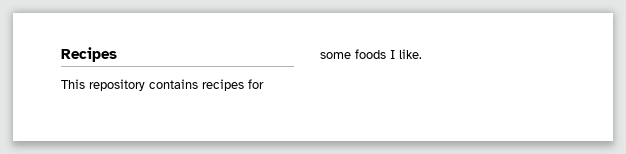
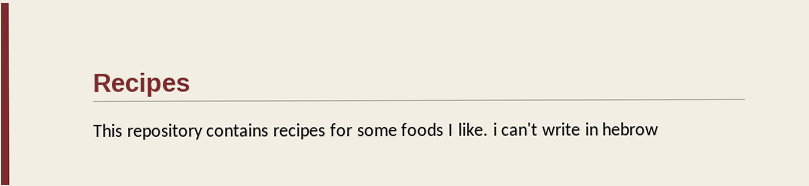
(422, 54) none -> [492,122,660,136] i can't write in hebrow

